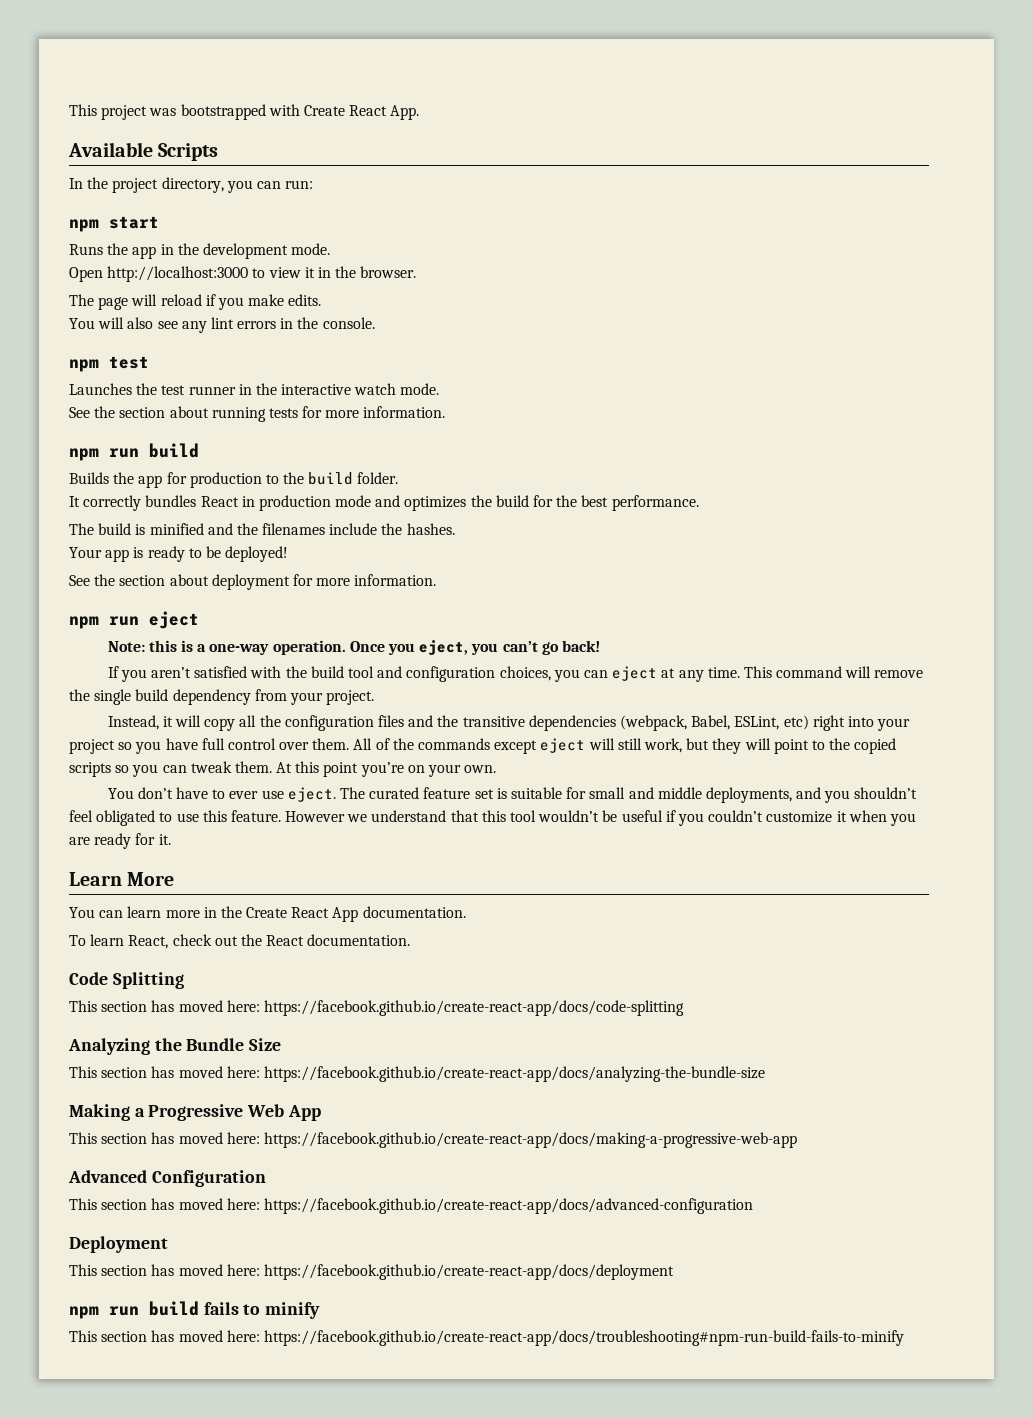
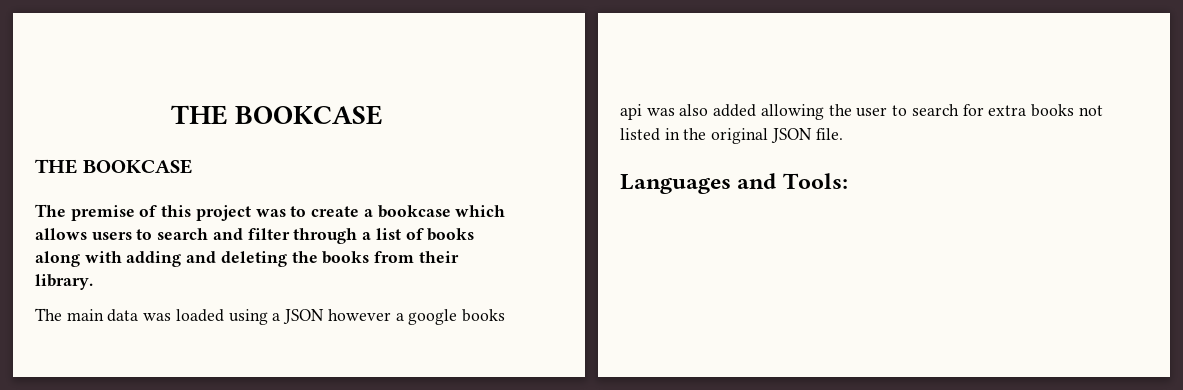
[69,104,420,120] [68,142,219,161] [69,177,314,193] [69,216,159,232] [69,243,331,259] [69,266,417,282] [69,294,322,310] [69,317,375,333] [69,356,149,372] [69,383,440,395] [69,406,446,422] [69,443,199,461] [69,472,399,488] [69,495,699,511] [69,523,455,535] [69,546,289,562] [69,574,437,590] [69,611,199,629] [107,640,600,655] [107,666,924,682] [69,689,375,705] [107,715,911,731] [69,738,897,754] [69,761,497,777] [107,787,918,803] [69,810,916,826] [69,833,171,849] [69,872,175,886] [69,906,466,922] [69,934,411,949] [69,972,184,989] [69,1000,684,1016] [68,1038,282,1055] [69,1066,765,1082] [69,1104,321,1121] [69,1132,797,1148] [68,1170,266,1187] [69,1198,753,1214] [69,1236,168,1253] [69,1264,674,1280] [69,1301,321,1319] [69,1330,904,1346] This project was bootstrapped with Create React App. // Available Scripts // In the project directory, you can run: // npm start // Runs the app in the development mode. // Open http://localhost:3000 to view it in the browser. // The page will reload if you make edits. // You will also see any lint errors in the console. // npm test // Launches the test runner in the interactive watch mode. // See the section about running tests for more information. // npm run build // Builds the app for production to the build folder. // It correctly bundles React in production mode and optimizes the build for the best performance. // The build is minified and the filenames include the hashes. // Your app is ready to be deployed! // See the section about deployment for more information. // npm run eject // Note: this is a one-way operation. Once you eject, you can’t go back! // If you aren’t satisfied with the build tool and configuration choices, you can eject at any time. This command will remove the single build dependency from your project. // Instead, it will copy all the configuration files and the transitive dependencies (webpack, Babel, ESLint, etc) right into your project so you have full control over them. All of the commands except eject will still work, but they will point to the copied scripts so you can tweak them. At this point you’re on your own. // You don’t have to ever use eject. The curated feature set is suitable for small and middle deployments, and you shouldn’t feel obligated to use this feature. However we understand that this tool wouldn’t be useful if you couldn’t customize it when you are ready for it. // Learn More // You can learn more in the Create React App documentation. // To learn React, check out the React documentation. // Code Splitting // This section has moved here: https://facebook.github.io/create-react-app/docs/code-splitting // Analyzing the Bundle Size // This section has moved here: https://facebook.github.io/create-react-app/docs/analyzing-the-bundle-size // Making a Progressive Web App // This section has moved here: https://facebook.github.io/create-react-app/docs/making-a-progressive-web-app // Advanced Configuration // This section has moved here: https://facebook.github.io/create-react-app/docs/advanced-configuration // Deployment // This section has moved here: https://facebook.github.io/create-react-app/docs/deployment // npm run build fails to minify // This section has moved here: https://facebook.github.io/create-react-app/docs/troubleshooting#npm-run-build-fails-to-minify -> [170,105,384,125] [35,159,192,174] [35,204,506,221] [35,228,475,244] [35,251,459,267] [35,274,93,290] [35,308,505,325] [620,104,1103,120] [620,128,843,144] [620,173,848,194] THE BOOKCASE // THE BOOKCASE // The premise of this project was to create a bookcase which allows users to search and filter through a list of books along with adding and deleting the books from their library. // The main data was loaded using a JSON however a google books api was also added allowing the user to search for extra books not listed in the original JSON file. // Languages and Tools:

